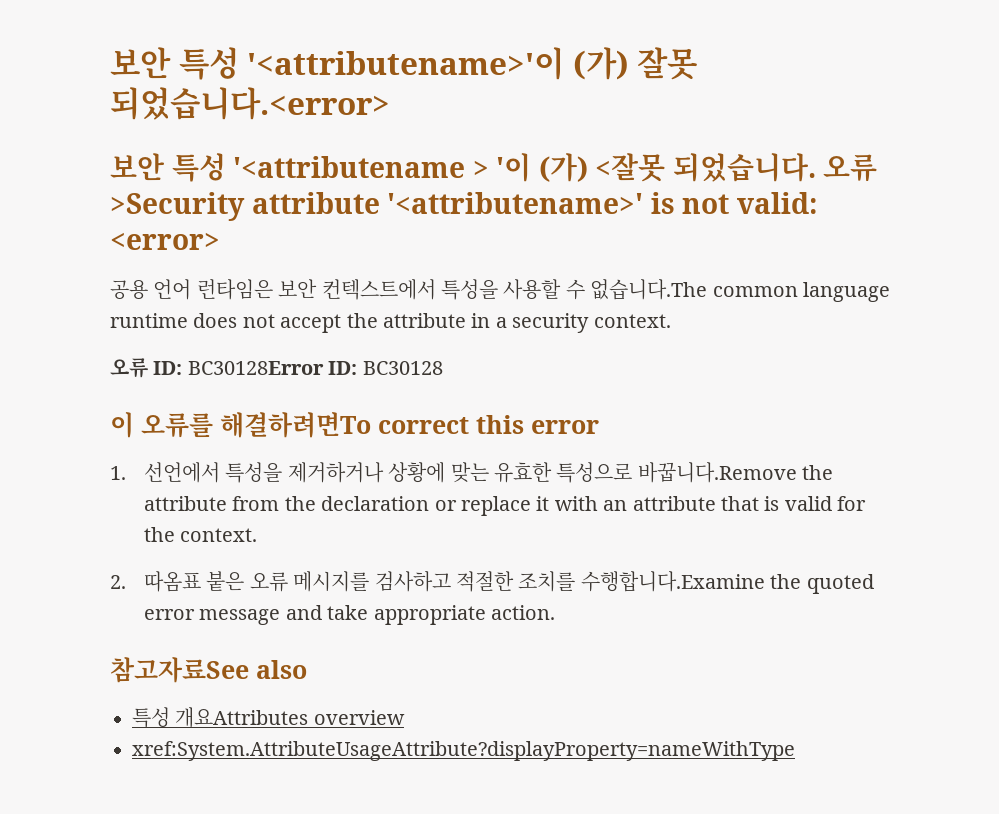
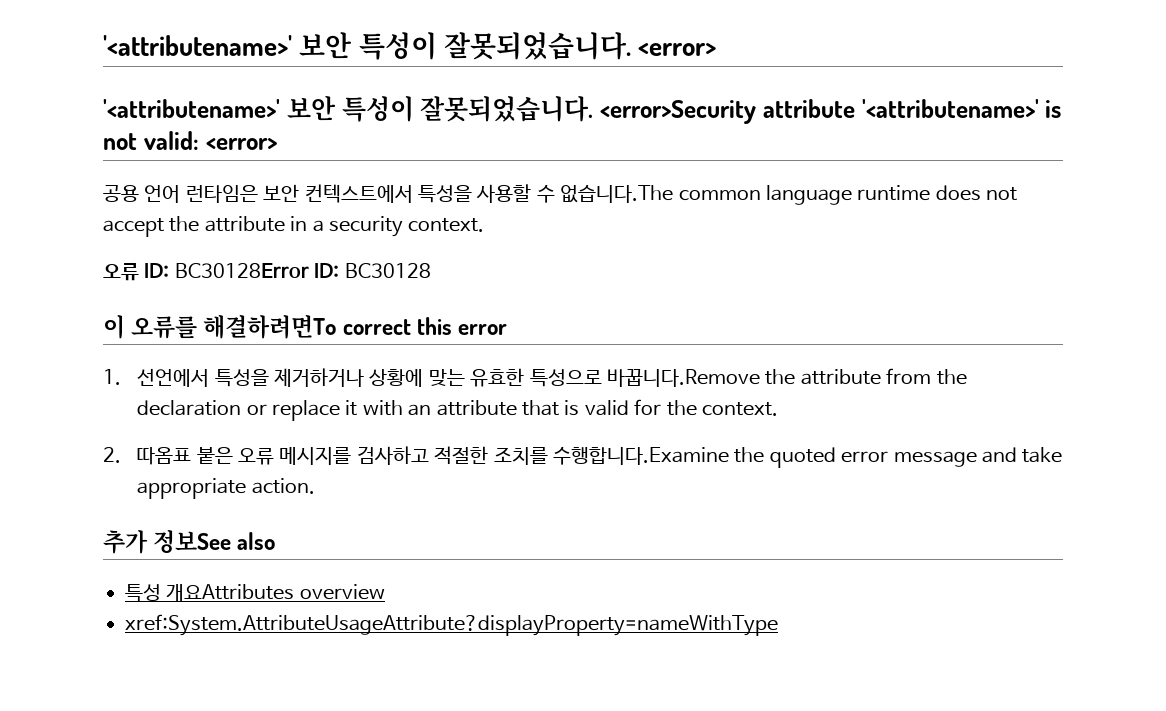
[110,47,698,80] [110,87,390,120] [110,153,878,182] [110,192,245,221] 보안 특성 '<attributename>'이 (가) 잘못 되었습니다.<error> // 보안 특성 '<attributename > '이 (가) <잘못 되었습니다. 오류 >Security -> [103,32,717,60] [103,96,756,124] '<attributename>' 보안 특성이 잘못되었습니다. <error> // '<attributename>' 보안 특성이 잘못되었습니다. <error>Security
[110,657,249,683] 참고자료See -> [103,530,232,554] 추가 정보See

